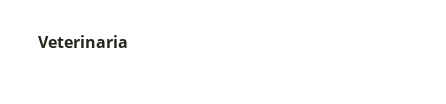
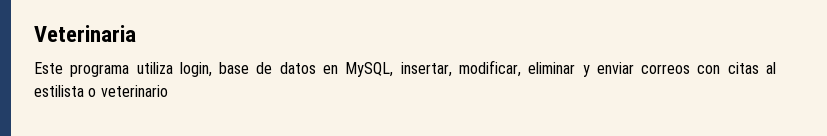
(128, 41) none -> [34,60,776,77] [34,85,168,97] // Este programa utiliza login, base de datos en MySQL, insertar, modificar, eliminar y enviar correos con citas al estilista o veterinario

